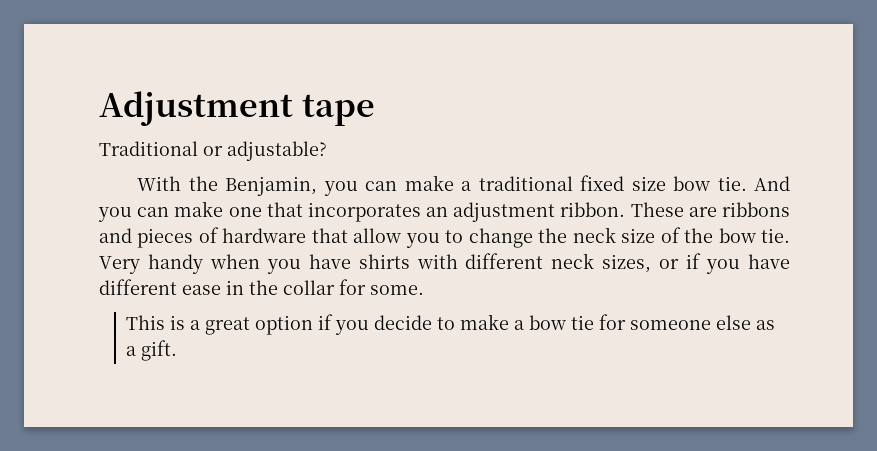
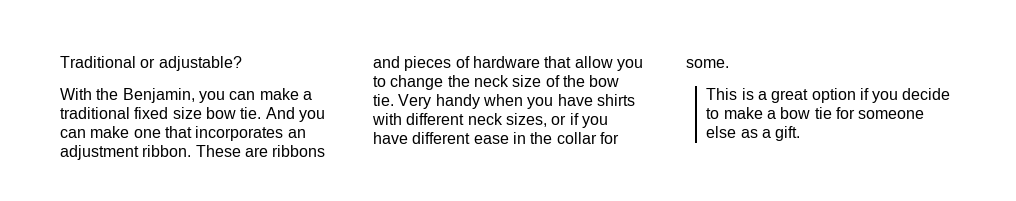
[99,91,375,126] Adjustment tape // -> (60, 62) none

